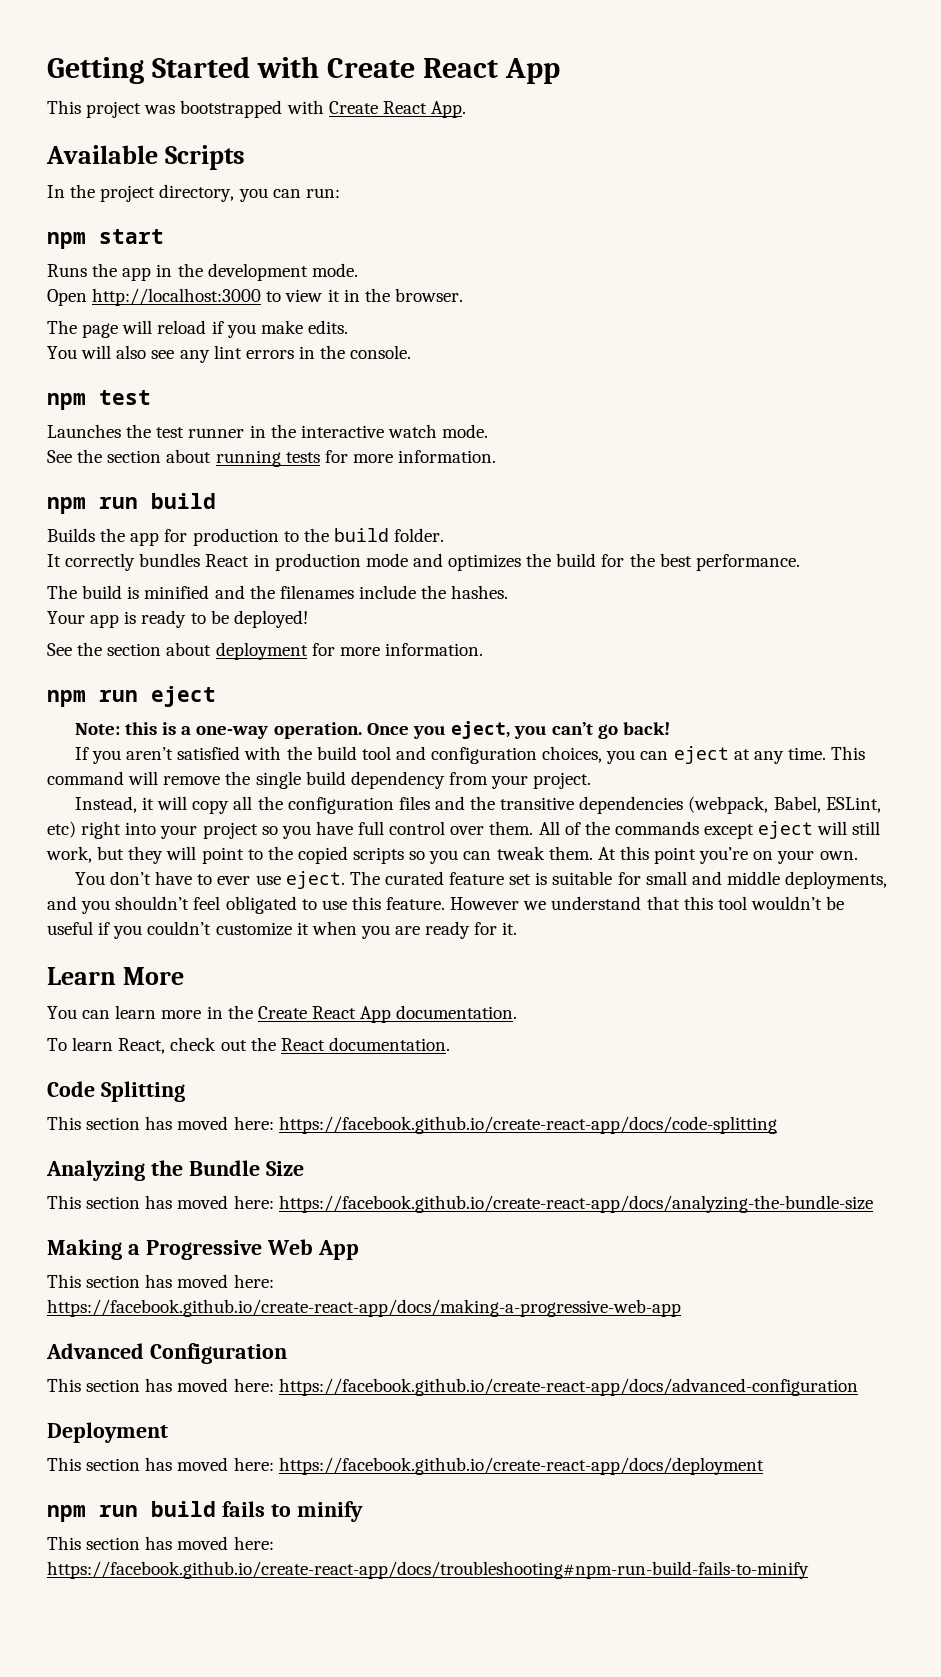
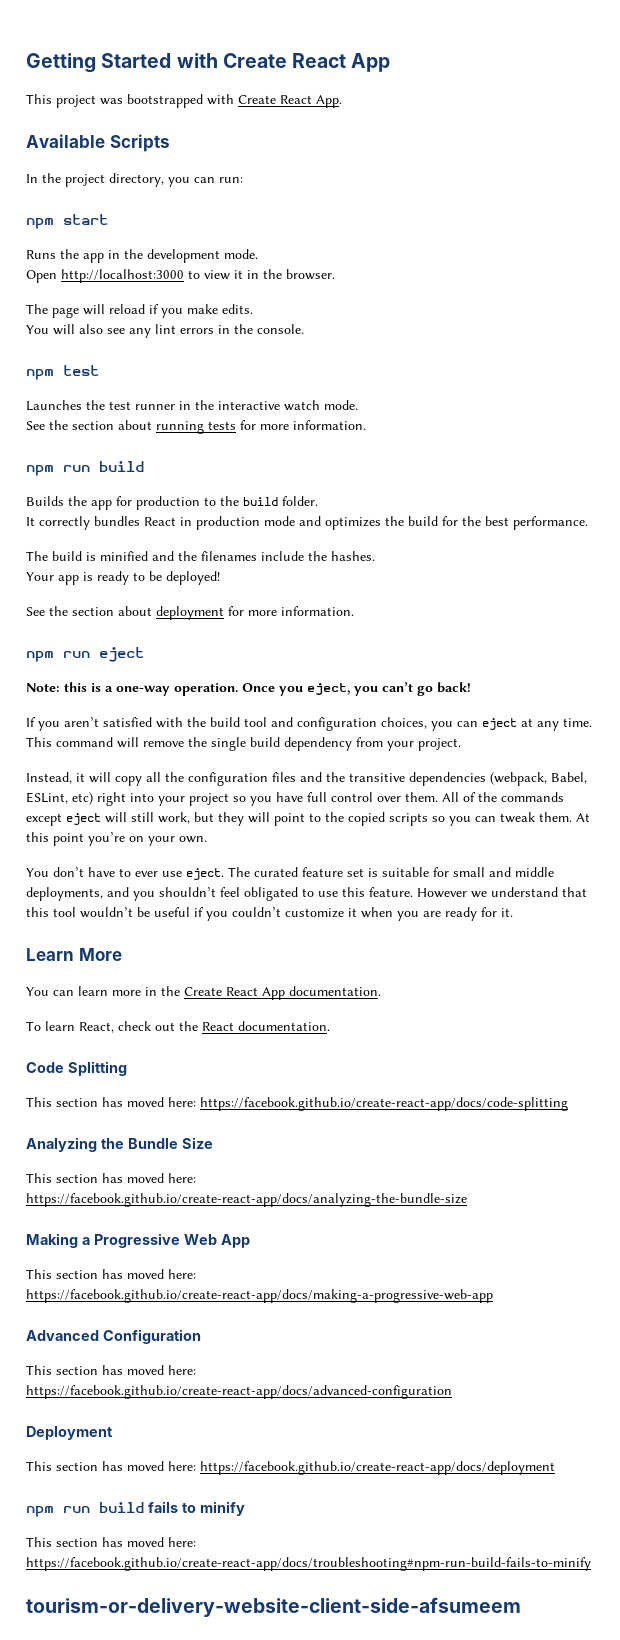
(809, 1570) none -> [26,1597,521,1617] // tourism-or-delivery-website-client-side-afsumeem

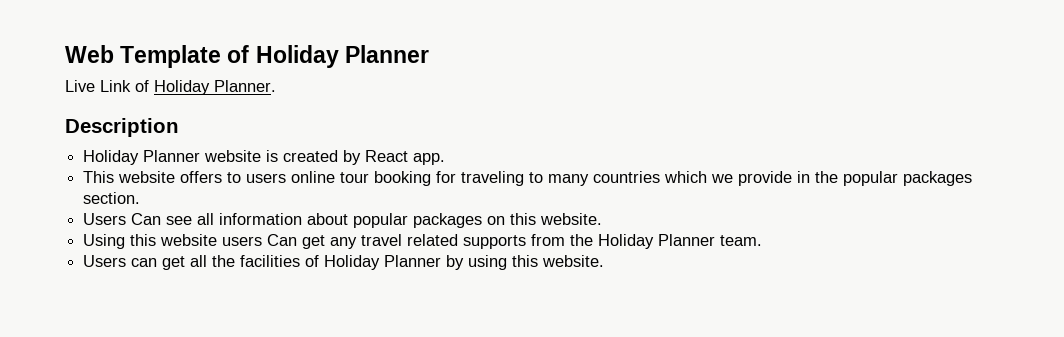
[26,53,391,73] [26,94,342,108] [26,134,170,152] [26,173,243,187] [26,214,108,229] [26,249,258,263] [26,269,335,283] [26,304,253,318] [26,324,304,338] [26,365,99,380] [26,400,358,411] [26,420,366,434] [26,461,144,476] [26,496,318,510] [26,516,588,530] [26,551,375,561] [26,571,220,585] [26,606,354,620] [26,647,144,662] [26,682,471,696] [26,717,592,731] [26,737,461,751] [26,772,587,786] [26,792,564,806] [26,812,590,826] [26,832,207,846] [26,867,554,880] [26,887,587,901] [26,907,513,921] [26,948,122,961] [26,986,381,1000] [26,1021,330,1033] [26,1061,127,1076] [26,1097,568,1111] [26,1137,213,1152] [26,1173,196,1183] [26,1193,467,1207] [26,1233,250,1248] [26,1269,196,1279] [26,1289,493,1303] [26,1329,201,1344] [26,1365,196,1375] [26,1385,452,1399] [26,1426,113,1440] [26,1461,555,1475] [26,1501,245,1517] [26,1537,196,1547] [26,1557,591,1571] [26,1597,521,1617] Getting Started with Create React App // This project was bootstrapped with Create React App. // Available Scripts // In the project directory, you can run: // npm start // Runs the app in the development mode. // Open http://localhost:3000 to view it in the browser. // The page will reload if you make edits. // You will also see any lint errors in the console. // npm test // Launches the test runner in the interactive watch mode. // See the section about running tests for more information. // npm run build // Builds the app for production to the build folder. // It correctly bundles React in production mode and optimizes the build for the best performance. // The build is minified and the filenames include the hashes. // Your app is ready to be deployed! // See the section about deployment for more information. // npm run eject // Note: this is a one-way operation. Once you eject, you can’t go back! // If you aren’t satisfied with the build tool and configuration choices, you can eject at any time. This command will remove the single build dependency from your project. // Instead, it will copy all the configuration files and the transitive dependencies (webpack, Babel, ESLint, etc) right into your project so you have full control over them. All of the commands except eject will still work, but they will point to the copied scripts so you can tweak them. At this point you’re on your own. // You don’t have to ever use eject. The curated feature set is suitable for small and middle deployments, and you shouldn’t feel obligated to use this feature. However we understand that this tool wouldn’t be useful if you couldn’t customize it when you are ready for it. // Learn More // You can learn more in the Create React App documentation. // To learn React, check out the React documentation. // Code Splitting // This section has moved here: https://facebook.github.io/create-react-app/docs/code-splitting // Analyzing the Bundle Size // This section has moved here: https://facebook.github.io/create-react-app/docs/analyzing-the-bundle-size // Making a Progressive Web App // This section has moved here: https://facebook.github.io/create-react-app/docs/making-a-progressive-web-app // Advanced Configuration // This section has moved here: https://facebook.github.io/create-react-app/docs/advanced-configuration // Deployment // This section has moved here: https://facebook.github.io/create-react-app/docs/deployment // npm run build fails to minify // This section has moved here: https://facebook.github.io/create-react-app/docs/troubleshooting#npm-run-build-fails-to-minify // tourism-or-delivery-website-client-side-afsumeem -> [65,45,429,68] [65,80,276,95] [65,118,179,137] [83,150,446,165] [83,171,973,186] [83,192,141,204] [83,213,603,228] [83,234,763,249] [83,255,605,270] Web Template of Holiday Planner // Live Link of Holiday Planner. // Description // Holiday Planner website is created by React app. // This website offers to users online tour booking for traveling to many countries which we provide in the popular packages section. // Users Can see all information about popular packages on this website. // Using this website users Can get any travel related supports from the Holiday Planner team. // Users can get all the facilities of Holiday Planner by using this website.

